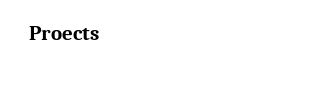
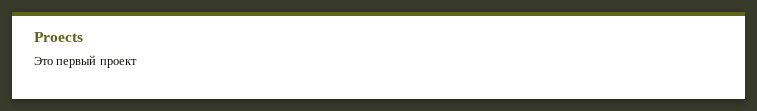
(99, 33) none -> [34,55,137,68] // Это первый проект

